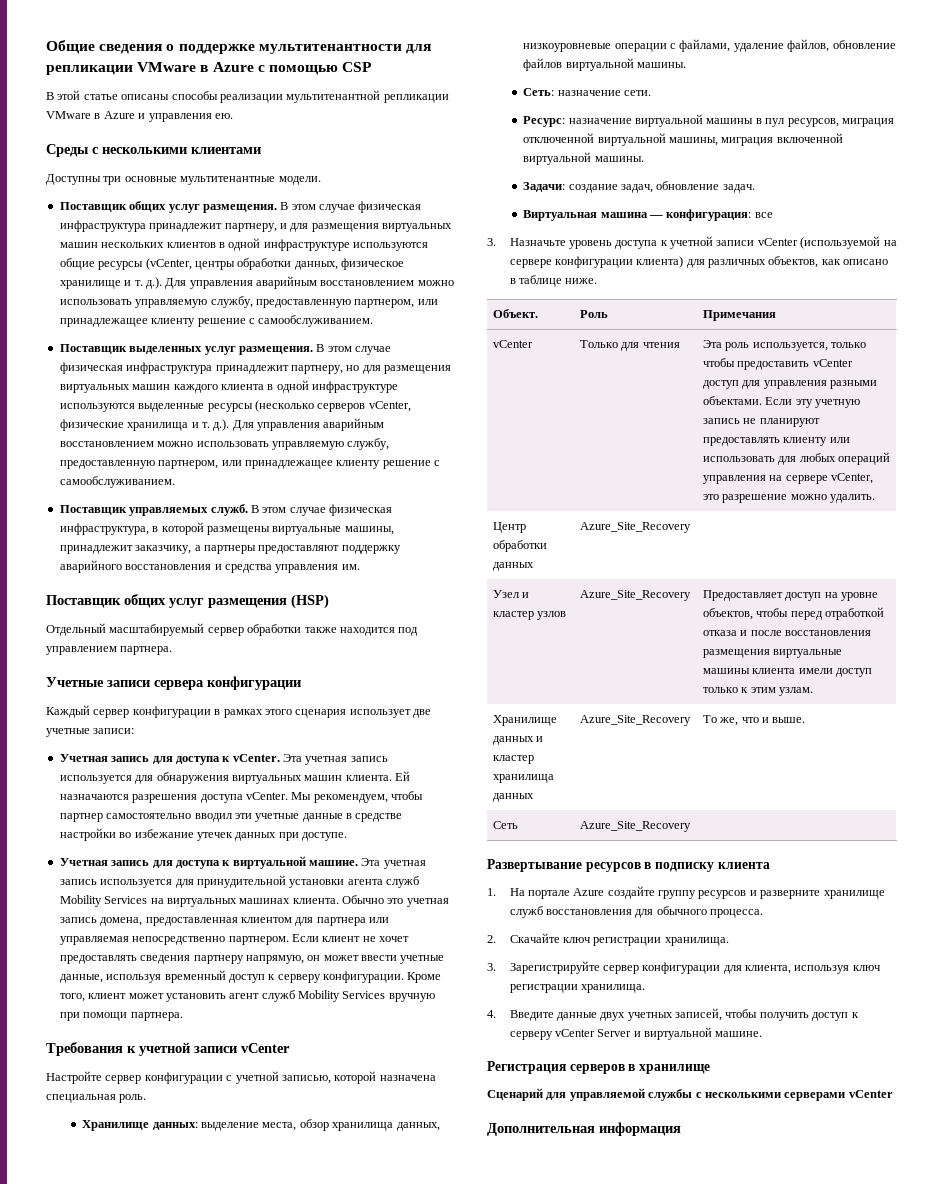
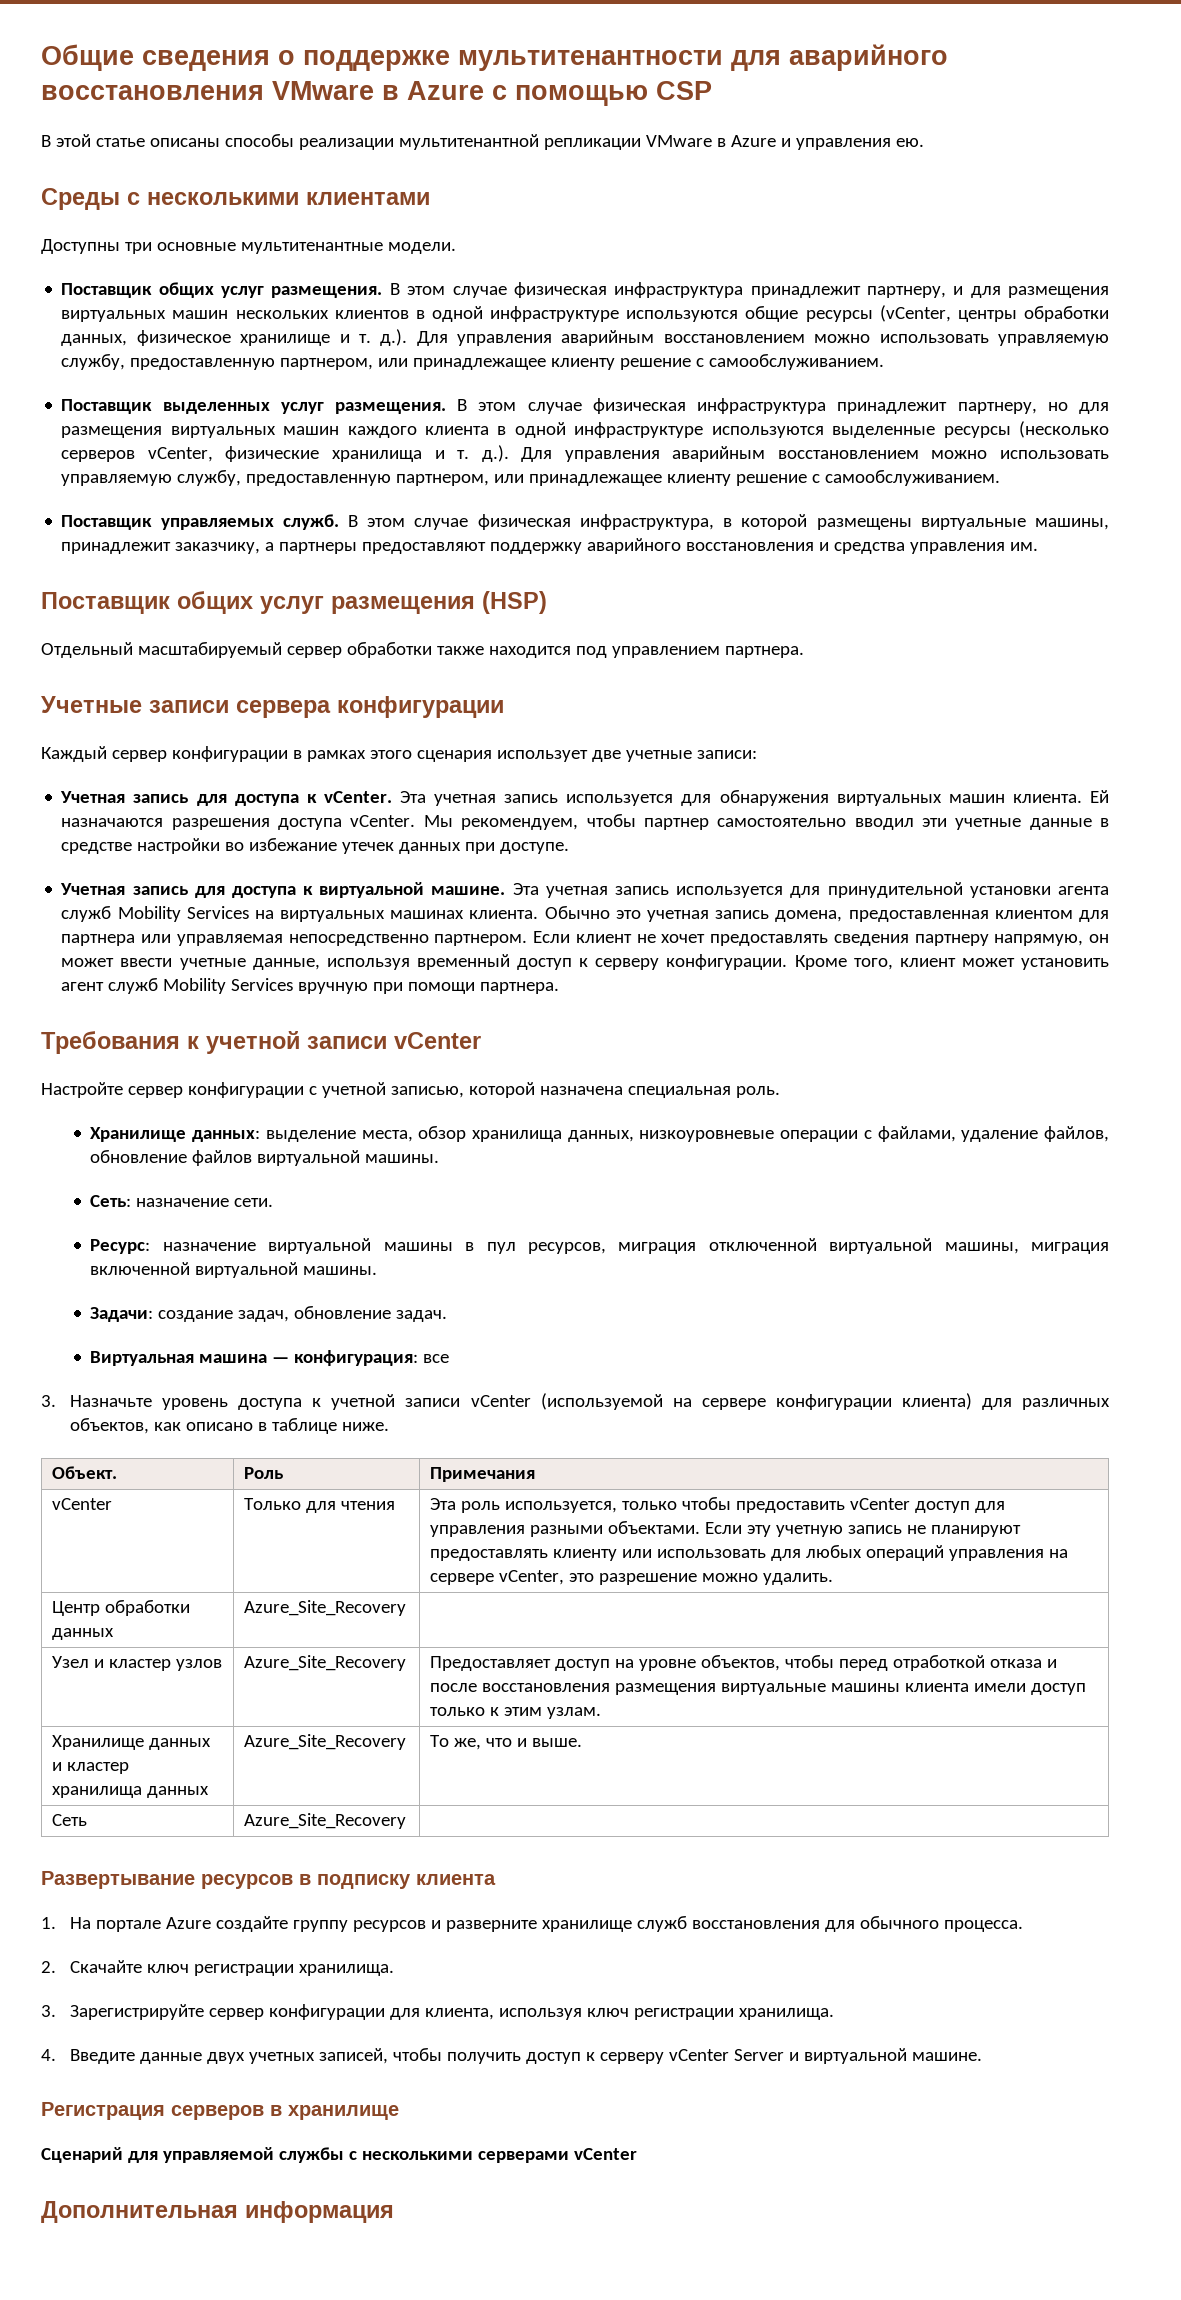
[46,65,133,75] репликации -> [789,44,948,71] [41,85,264,100] аварийного восстановления

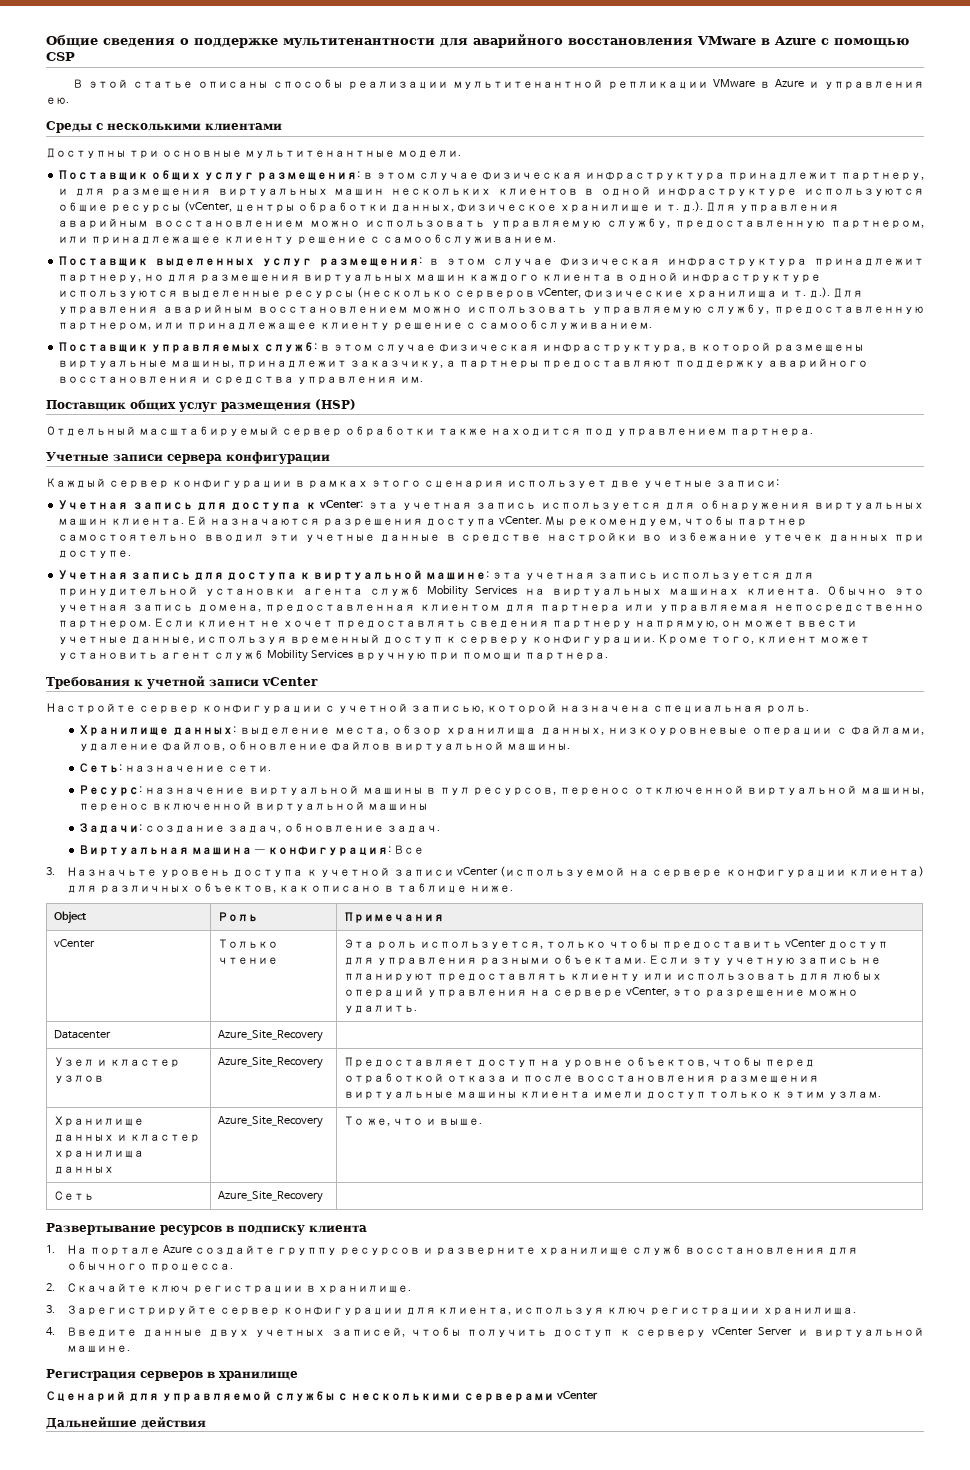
[271,283,400,298] размещения. В -> [257,171,374,181] размещения: в
[335,399,468,414] размещения. В -> [319,257,440,267] размещения: в
[282,514,359,530] служб. В -> [264,342,331,353] служб: в
[323,791,427,803] vCenter. Эта -> [319,500,398,509] vCenter: эта
[431,883,539,895] машине. Эта -> [425,571,522,580] машине: эта
[618,1242,697,1254] миграция -> [560,787,631,796] перенос
[1031,1242,1109,1254] миграция -> [78,803,149,812] перенос
[303,1266,378,1275] машины. -> [367,803,428,810] машины
[423,1354,450,1363] все -> [393,845,424,854] Все
[52,1466,118,1479] Объект. -> [54,911,87,924] Object
[306,1501,396,1513] для чтения -> [218,957,279,964] чтение
[52,1600,191,1616] [52,1628,115,1640] Центр обработки данных -> [54,1030,112,1039] Datacenter
[299,1964,395,1976] хранилища. -> [305,1285,412,1294] в хранилище.
[41,2201,394,2223] Дополнительная информация -> [46,1416,206,1429] Дальнейшие действия

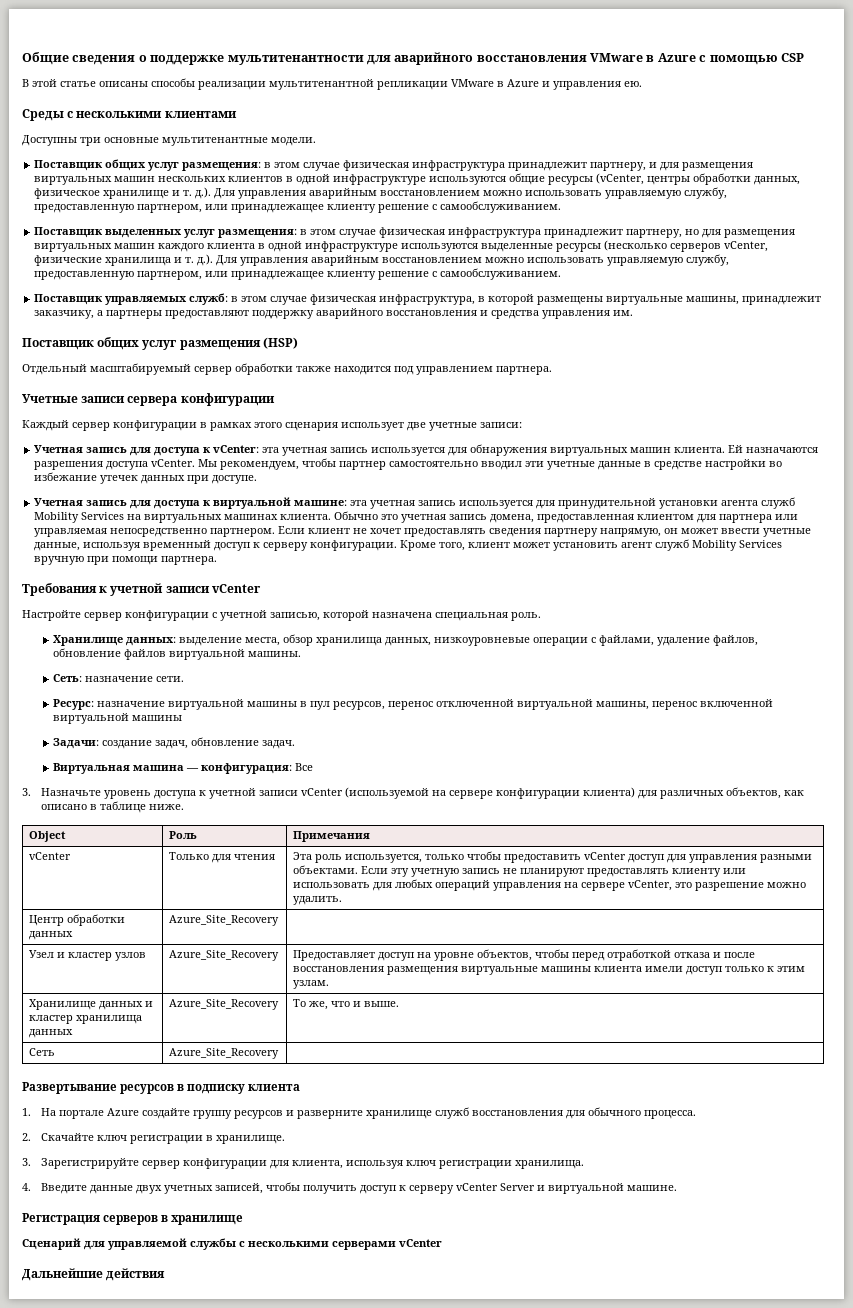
[218,957,279,964] чтение -> [211,854,275,863] для чтения
[54,1030,112,1039] Datacenter -> [28,914,125,926] [28,931,73,940] Центр обработки данных

